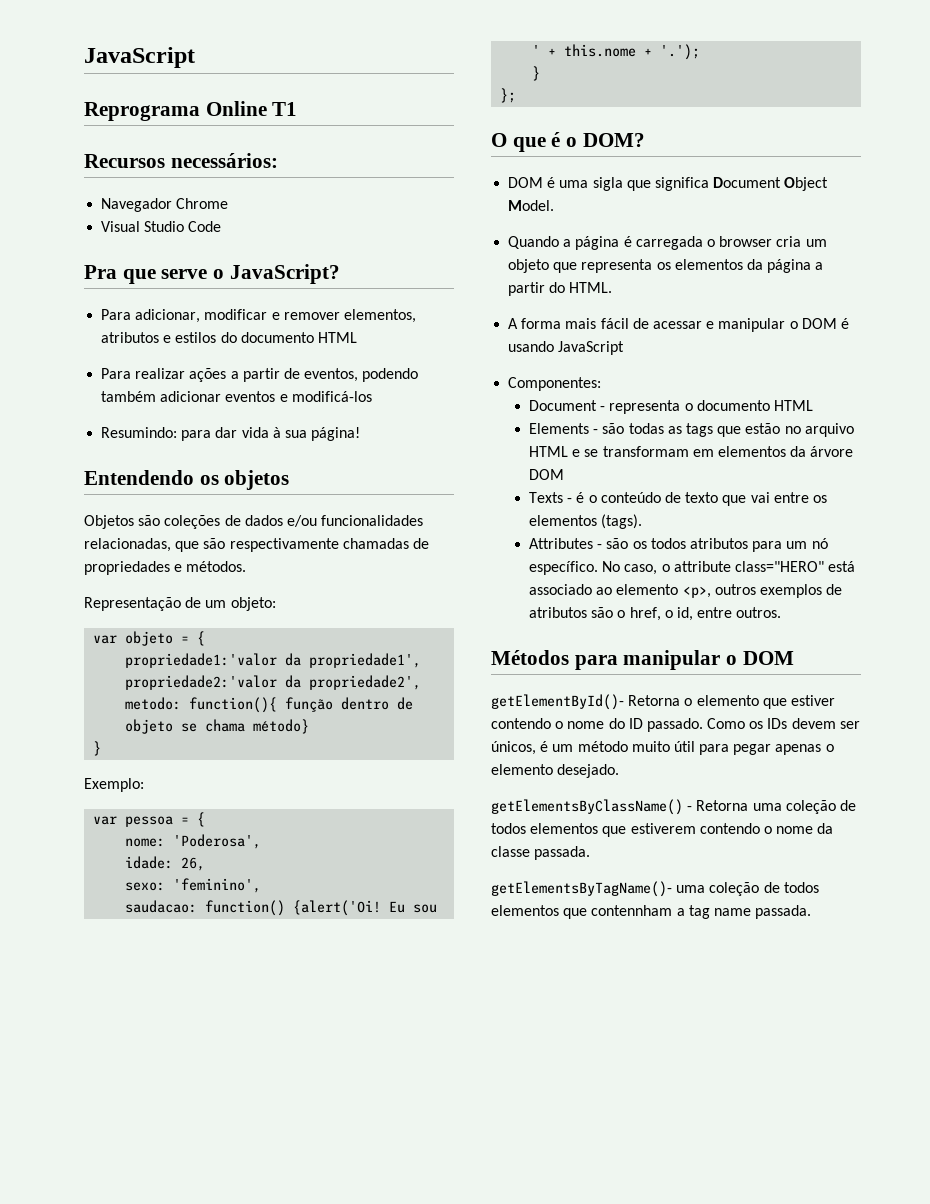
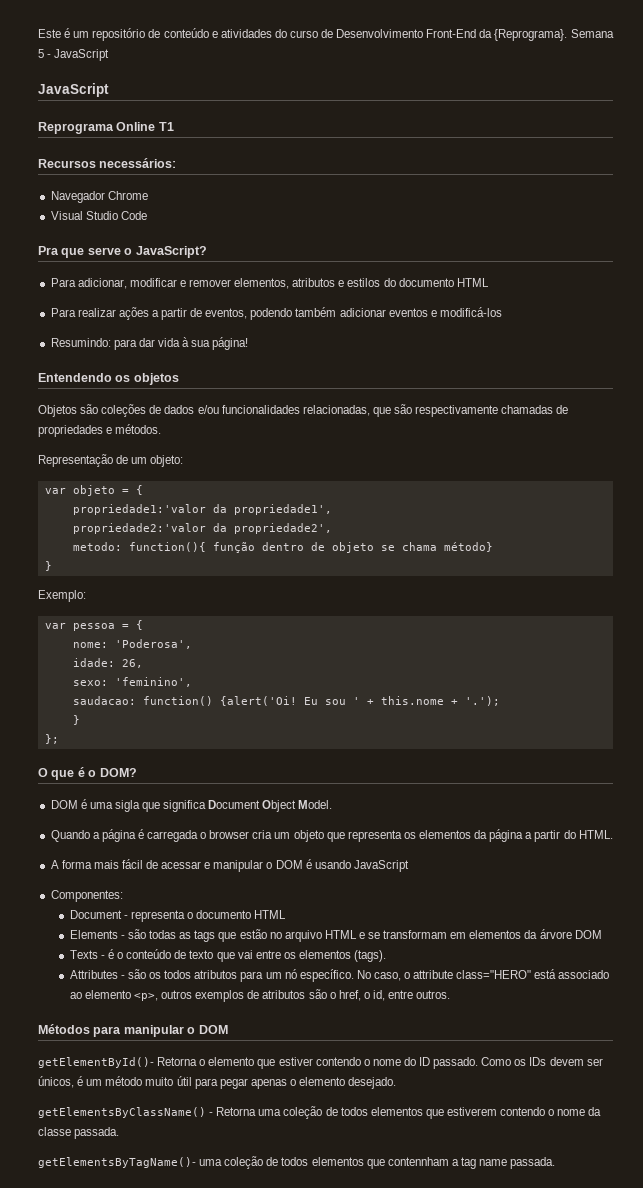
(84, 57) none -> [38,28,614,41] [38,49,110,61] Este é um repositório de conteúdo e atividades do curso de Desenvolvimento Front-End da {Reprograma}. Semana 5 - JavaScript //

